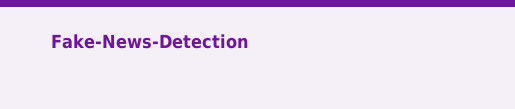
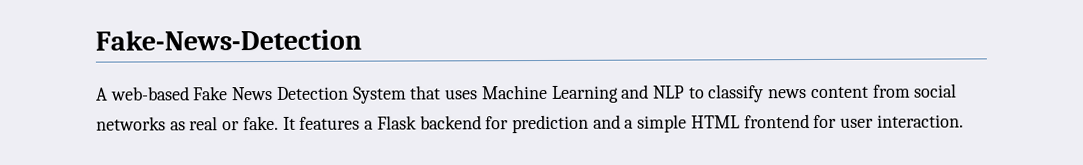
(249, 41) none -> [96,83,958,104] [96,114,964,134] // A web-based Fake News Detection System that uses Machine Learning and NLP to classify news content from social networks as real or fake. It features a Flask backend for prediction and a simple HTML frontend for user interaction.

